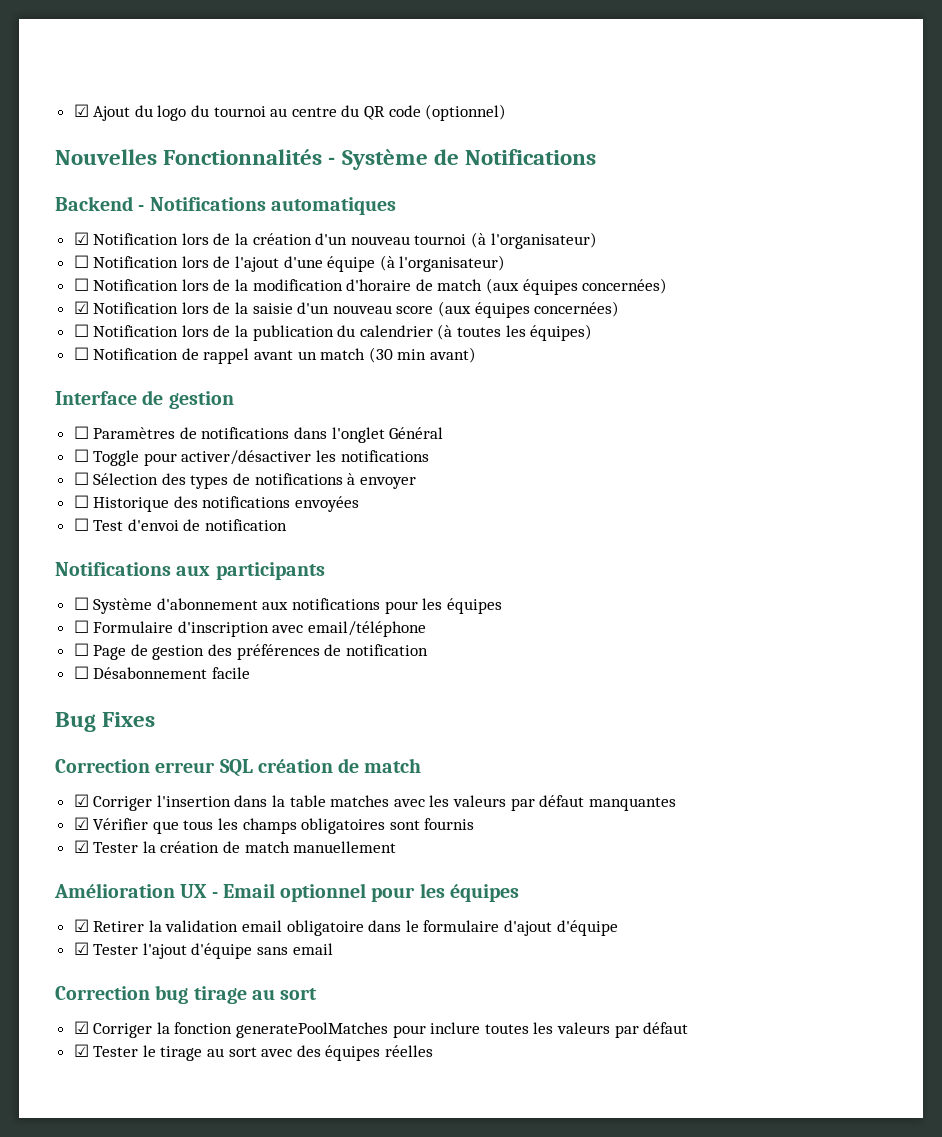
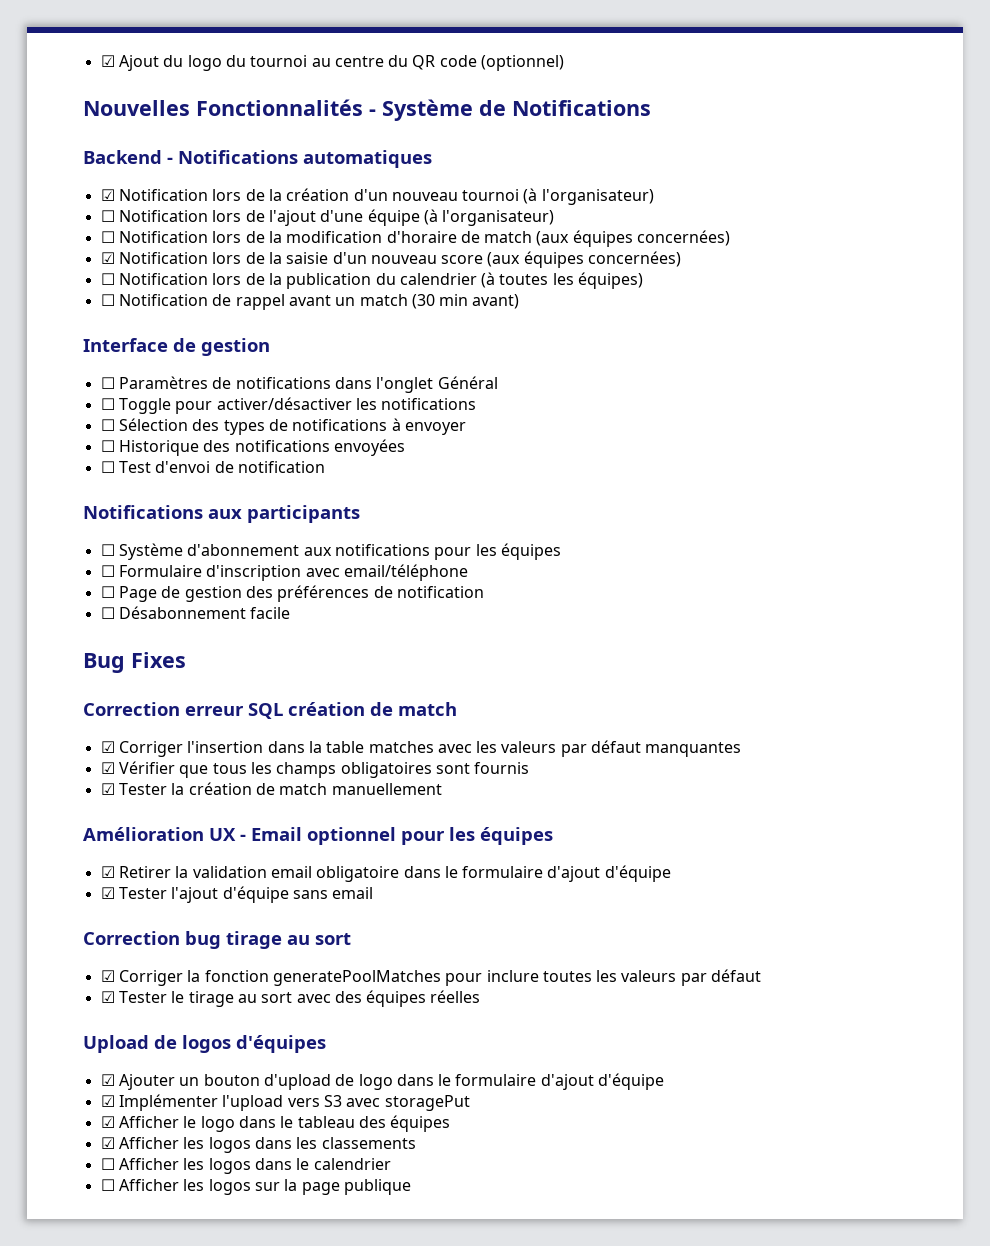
(434, 1051) none -> [83,1035,326,1053] [100,1073,665,1090] [100,1094,470,1111] [100,1115,451,1132] [100,1137,416,1153] [100,1158,391,1174] [100,1179,411,1195] // Upload de logos d'équipes // ☑ Ajouter un bouton d'upload de logo dans le formulaire d'ajout d'équipe // ☑ Implémenter l'upload vers S3 avec storagePut // ☑ Afficher le logo dans le tableau des équipes // ☑ Afficher les logos dans les classements // ☐ Afficher les logos dans le calendrier // ☐ Afficher les logos sur la page publique

